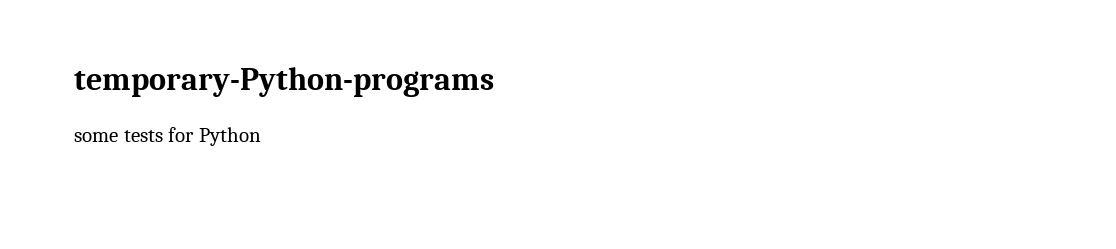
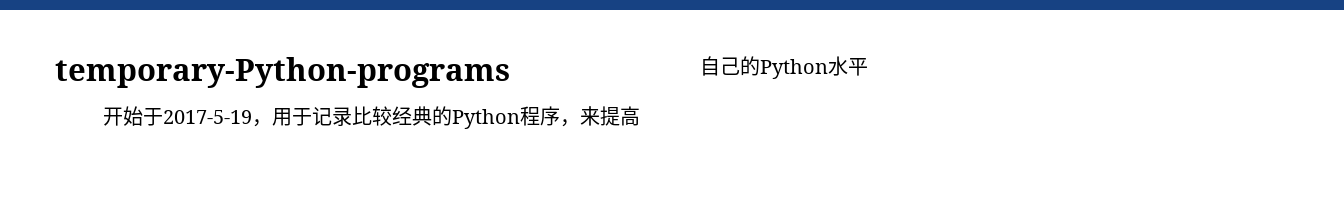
[74,127,261,146] some tests for Python -> [102,106,640,129] [700,56,868,79] 开始于2017-5-19，用于记录比较经典的Python程序，来提高自己的Python水平

